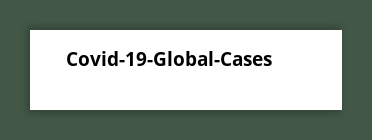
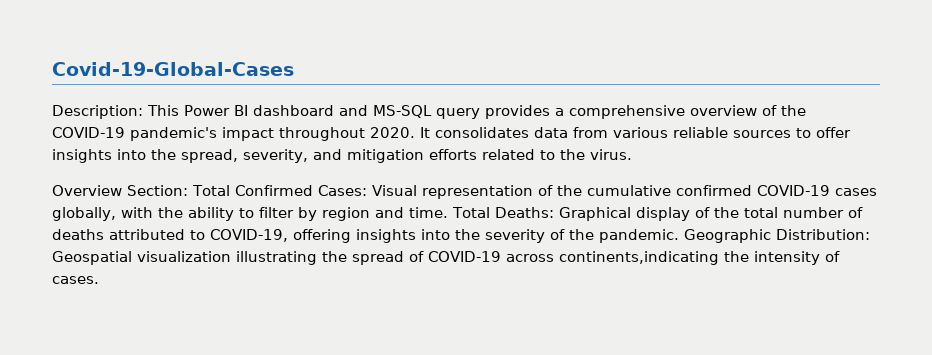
(272, 58) none -> [52,105,806,119] [52,127,851,141] [52,149,632,163] [52,185,877,199] [52,207,863,221] [52,229,870,243] [52,251,840,265] [52,276,99,284] // Description: This Power BI dashboard and MS-SQL query provides a comprehensive overview of the COVID-19 pandemic's impact throughout 2020. It consolidates data from various reliable sources to offer insights into the spread, severity, and mitigation efforts related to the virus. // Overview Section: Total Confirmed Cases: Visual representation of the cumulative confirmed COVID-19 cases globally, with the ability to filter by region and time. Total Deaths: Graphical display of the total number of deaths attributed to COVID-19, offering insights into the severity of the pandemic. Geographic Distribution: Geospatial visualization illustrating the spread of COVID-19 across continents,indicating the intensity of cases.

